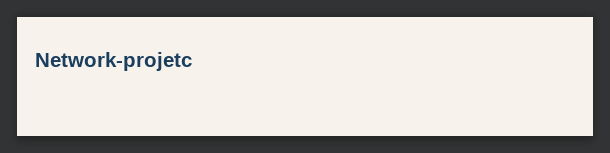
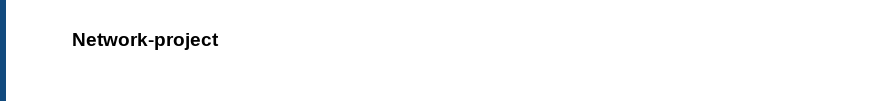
[35,52,192,71] Network-projetc -> [72,33,219,50] Network-project

